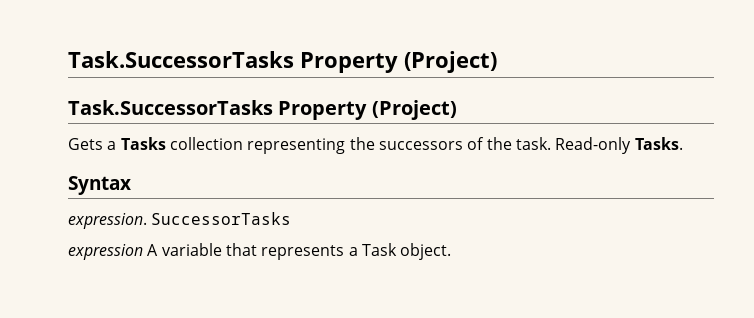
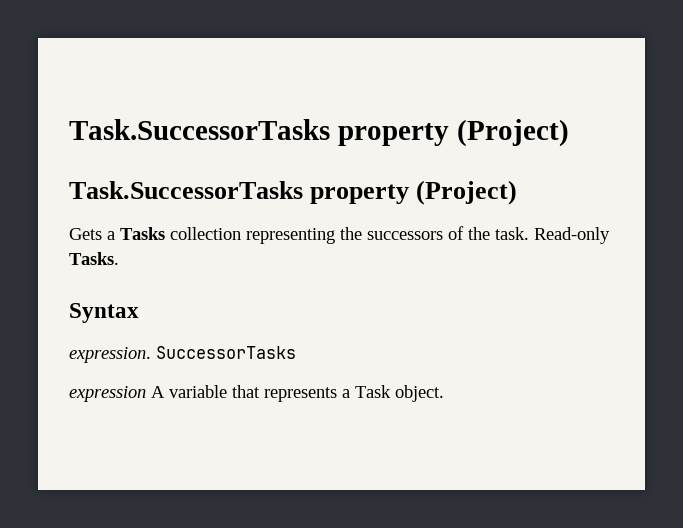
[68,51,398,73] Task.SuccessorTasks Property -> [69,119,449,146] Task.SuccessorTasks property
[278,101,368,120] Property -> [310,184,410,204] property

